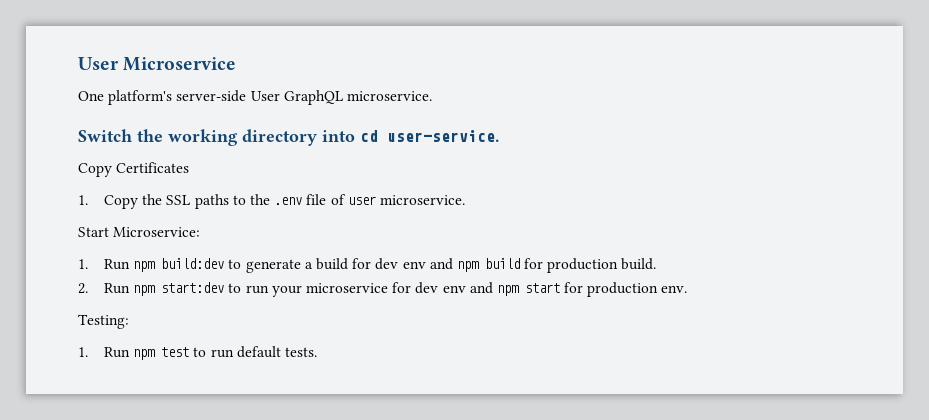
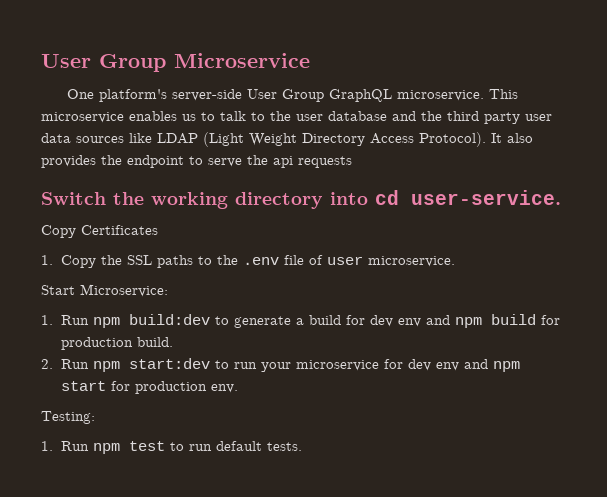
[78,57,119,70] User -> [41,54,166,72] User Group
(280, 96) none -> [282,89,325,102] Group
(432, 96) none -> [489,89,519,99] [41,111,552,124] [41,132,533,147] [41,155,352,168] This microservice enables us to talk to the user database and the third party user data sources like LDAP (Light Weight Directory Access Protocol). It also provides the endpoint to serve the api requests

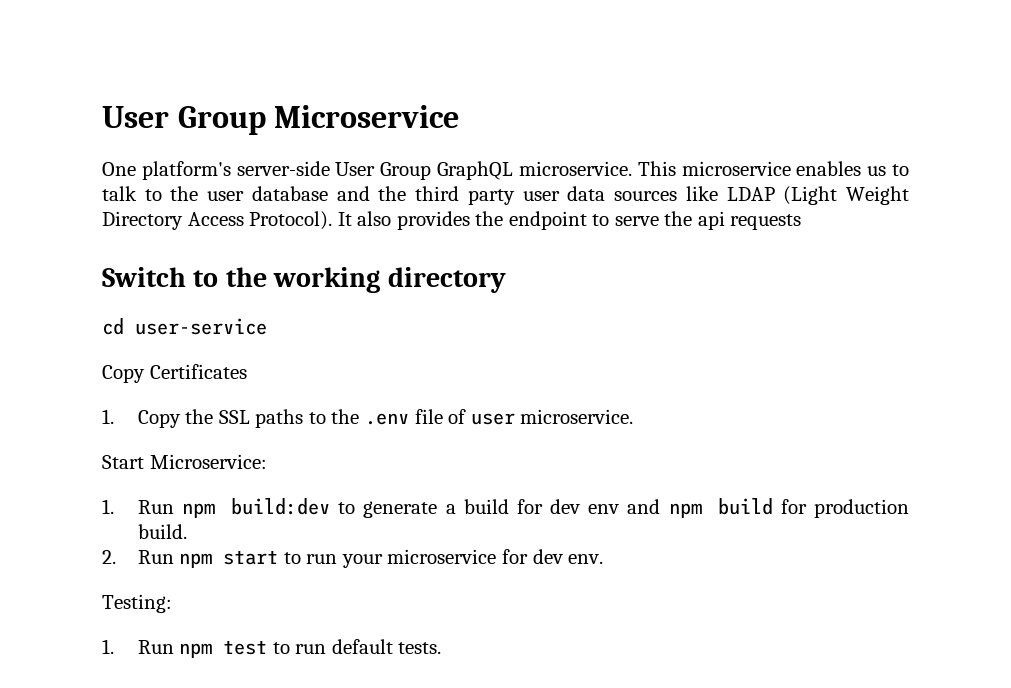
(106, 198) none -> [193,270,219,287] to
[330,190,561,205] into cd user-service. -> [102,318,267,335] // cd user-service
[128,358,210,369] start:dev -> [223,550,279,565] start
[435,359,520,372] [60,381,207,394] env and npm start for production -> (563, 556) none

